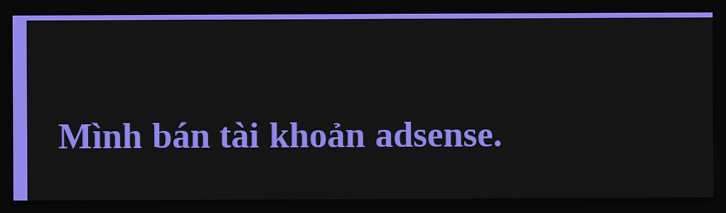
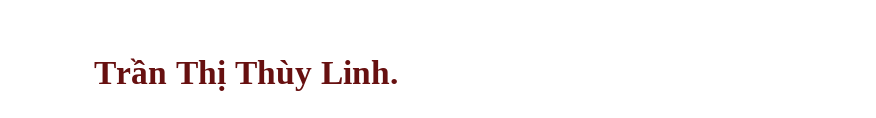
[58,121,503,149] Mình bán tài khoản adsense. -> [94,58,399,91] Trần Thị Thùy Linh.

